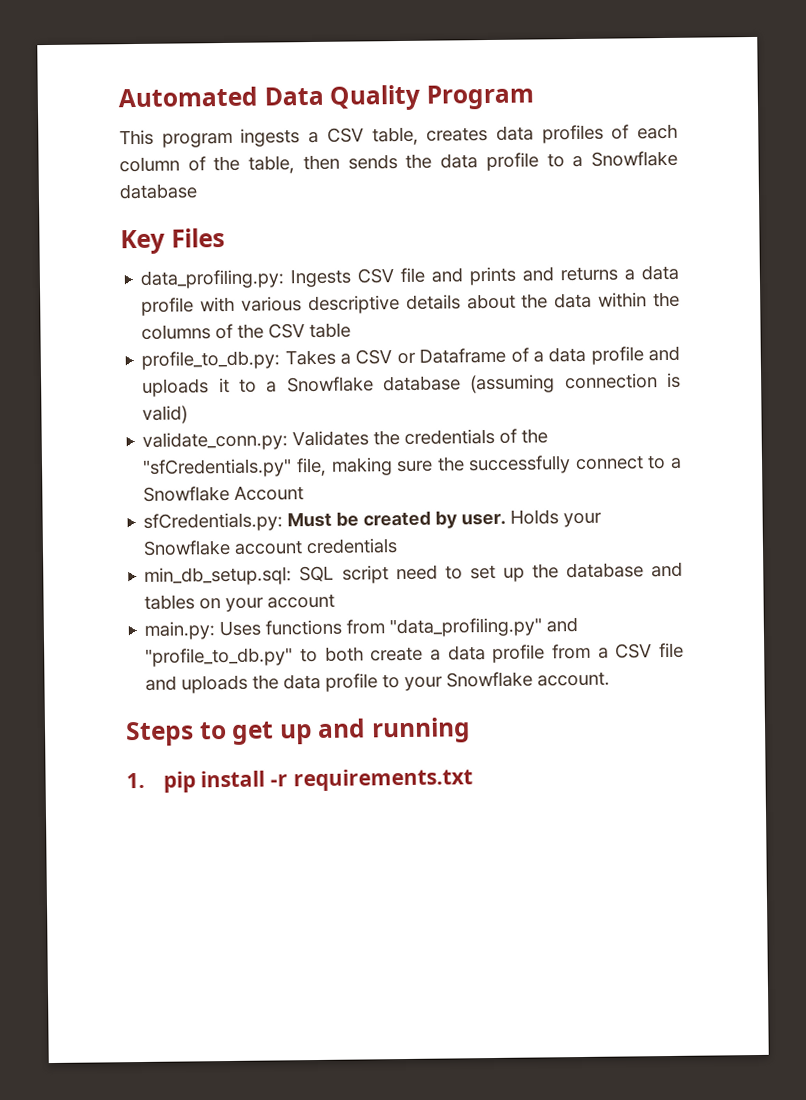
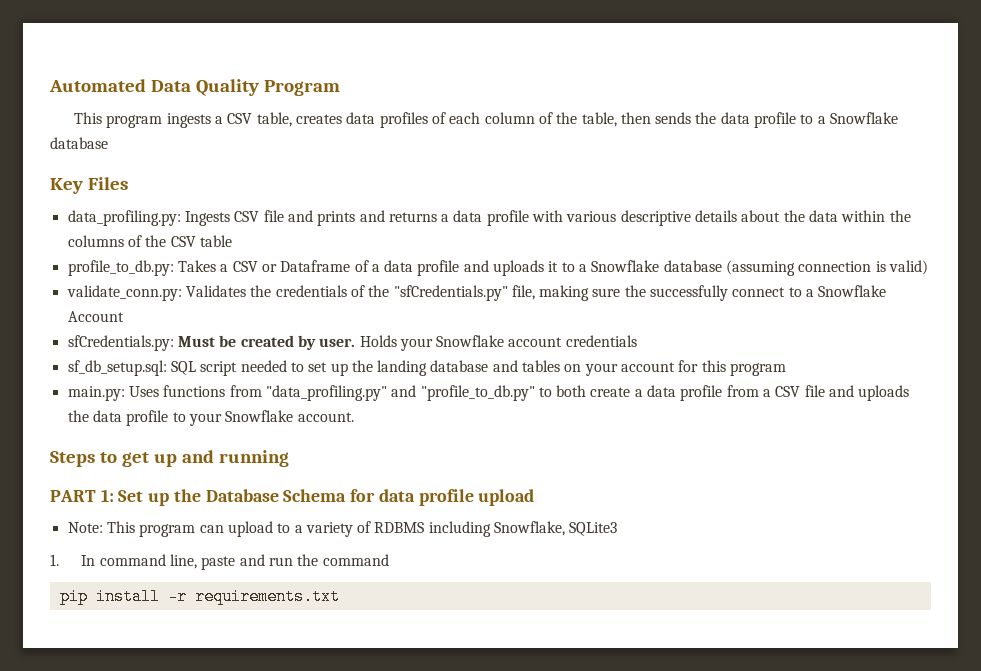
[144,566,293,586] min_db_setup.sql: -> [67,360,167,376] sf_db_setup.sql:
[395,564,438,581] need -> [240,360,287,372] needed
(559, 571) none -> [377,360,428,376] landing
(336, 601) none -> [678,360,787,376] for this program
[126,772,145,789] 1. -> [50,489,535,506] [67,521,618,537] [50,554,389,570] PART 1: Set up the Database Schema for data profile upload // Note: This program can upload to a variety of RDBMS including Snowflake, SQLite3 // 1. In command line, paste and run the command //

